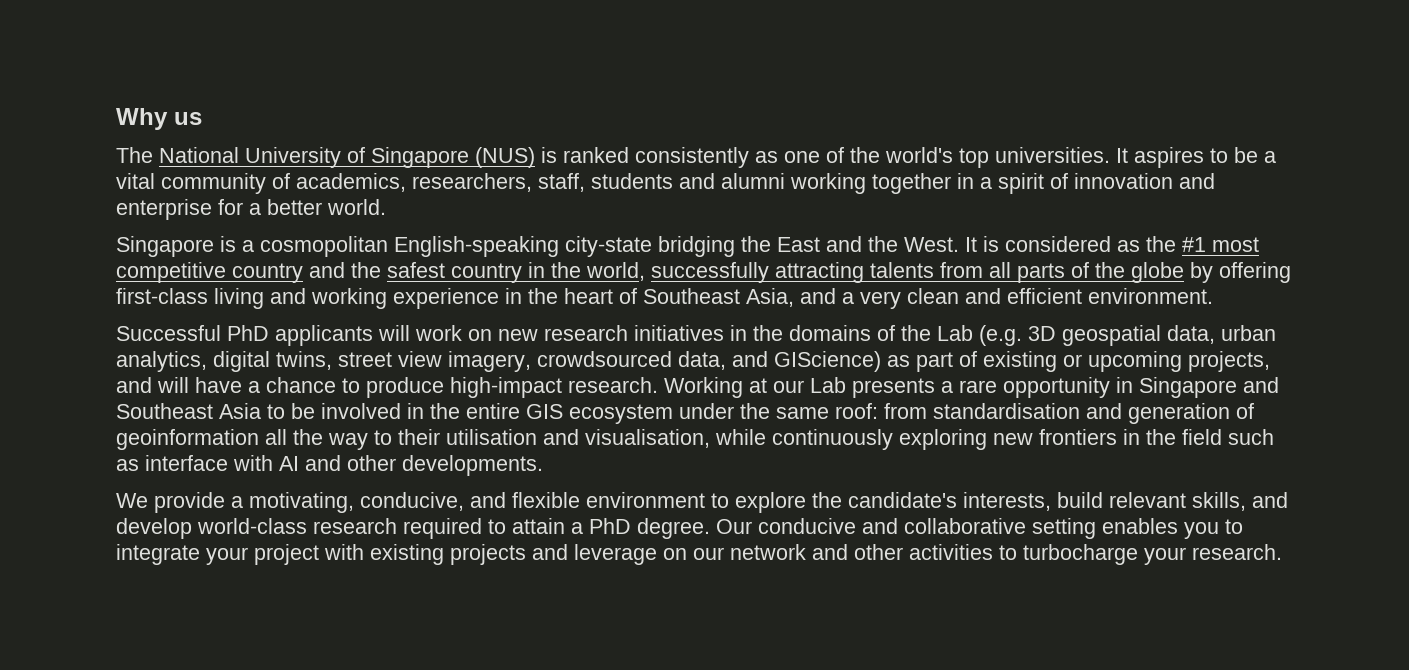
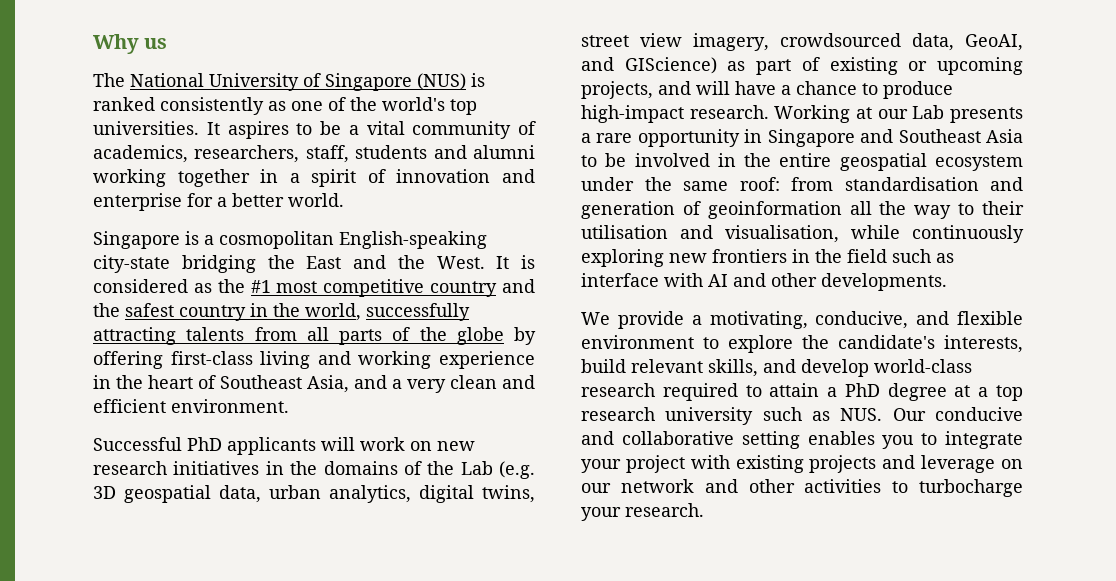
(726, 360) none -> [965,34,1023,51] GeoAI,
[526,404,563,419] GIS -> [839,153,927,171] geospatial
[637,518,710,539] degree. -> [887,383,1023,401] [581,407,883,425] degree at a top research university such as NUS.

